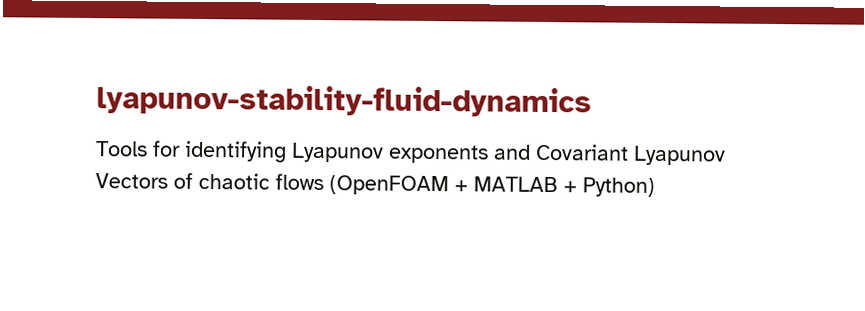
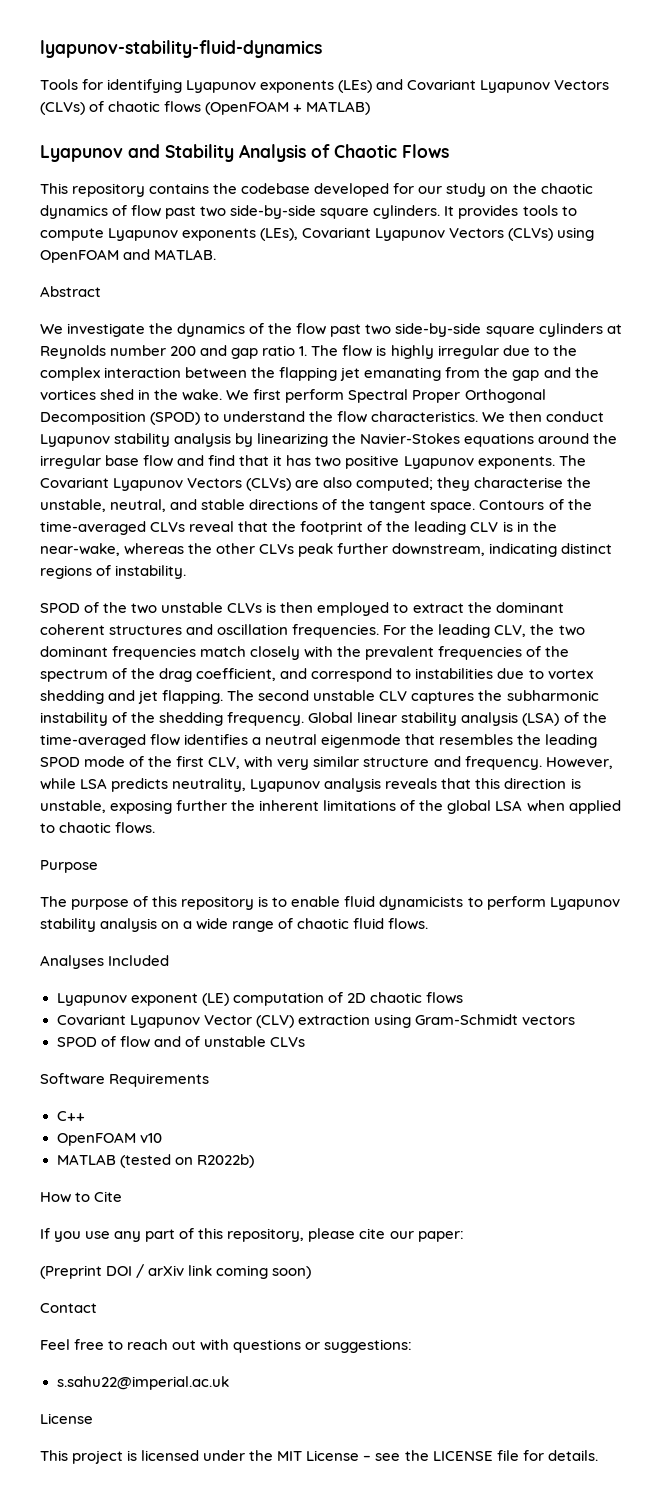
(489, 154) none -> [338,80,373,93] (LEs)
(168, 181) none -> [40,102,85,115] (CLVs)
[473,176,655,197] MATLAB + Python) -> [306,101,371,115] [40,144,449,162] [40,183,593,197] [40,205,577,219] [40,227,595,241] [40,249,217,263] [40,286,101,297] [40,323,622,337] [40,345,577,359] [40,367,599,381] [40,389,546,403] [40,411,605,425] [40,433,618,447] [40,455,586,469] [40,477,592,491] [40,499,592,513] [40,521,557,535] [40,543,613,557] [40,565,187,579] [40,602,564,616] [40,624,585,638] [40,646,570,660] [40,668,593,682] [40,690,599,704] [40,712,607,726] [40,734,598,748] [40,756,613,770] [40,778,581,792] [40,800,621,814] [40,822,156,834] [40,860,98,873] [40,896,620,910] [40,918,429,932] [40,955,170,969] [56,992,463,1006] [56,1014,575,1028] [56,1036,305,1048] [40,1073,210,1087] [56,1111,85,1121] [56,1132,162,1146] [56,1154,254,1168] [40,1191,123,1203] [40,1228,464,1242] [40,1264,312,1279] [40,1303,97,1313] [40,1339,413,1353] [56,1376,229,1390] [40,1413,93,1424] [40,1450,598,1464] MATLAB) // Lyapunov and Stability Analysis of Chaotic Flows // This repository contains the codebase developed for our study on the chaotic dynamics of flow past two side-by-side square cylinders. It provides tools to compute Lyapunov exponents (LEs), Covariant Lyapunov Vectors (CLVs) using OpenFOAM and MATLAB. // Abstract // We investigate the dynamics of the flow past two side-by-side square cylinders at Reynolds number 200 and gap ratio 1. The flow is highly irregular due to the complex interaction between the flapping jet emanating from the gap and the vortices shed in the wake. We first perform Spectral Proper Orthogonal Decomposition (SPOD) to understand the flow characteristics. We then conduct Lyapunov stability analysis by linearizing the Navier-Stokes equations around the irregular base flow and find that it has two positive Lyapunov exponents. The Covariant Lyapunov Vectors (CLVs) are also computed; they characterise the unstable, neutral, and stable directions of the tangent space. Contours of the time-averaged CLVs reveal that the footprint of the leading CLV is in the near-wake, whereas the other CLVs peak further downstream, indicating distinct regions of instability. // SPOD of the two unstable CLVs is then employed to extract the dominant coherent structures and oscillation frequencies. For the leading CLV, the two dominant frequencies match closely with the prevalent frequencies of the spectrum of the drag coefficient, and correspond to instabilities due to vortex shedding and jet flapping. The second unstable CLV captures the subharmonic instability of the shedding frequency. Global linear stability analysis (LSA) of the time-averaged flow identifies a neutral eigenmode that resembles the leading SPOD mode of the first CLV, with very similar structure and frequency. However, while LSA predicts neutrality, Lyapunov analysis reveals that this direction is unstable, exposing further the inherent limitations of the global LSA when applied to chaotic flows. // Purpose // The purpose of this repository is to enable fluid dynamicists to perform Lyapunov stability analysis on a wide range of chaotic fluid flows. // Analyses Included // Lyapunov exponent (LE) computation of 2D chaotic flows // Covariant Lyapunov Vector (CLV) extraction using Gram-Schmidt vectors // SPOD of flow and of unstable CLVs // Software Requirements // C++ // OpenFOAM v10 // MATLAB (tested on R2022b) // How to Cite // If you use any part of this repository, please cite our paper: // (Preprint DOI / arXiv link coming soon) // Contact // Feel free to reach out with questions or suggestions: // s.sahu22@imperial.ac.uk // License // This project is licensed under the MIT License – see the LICENSE file for details.

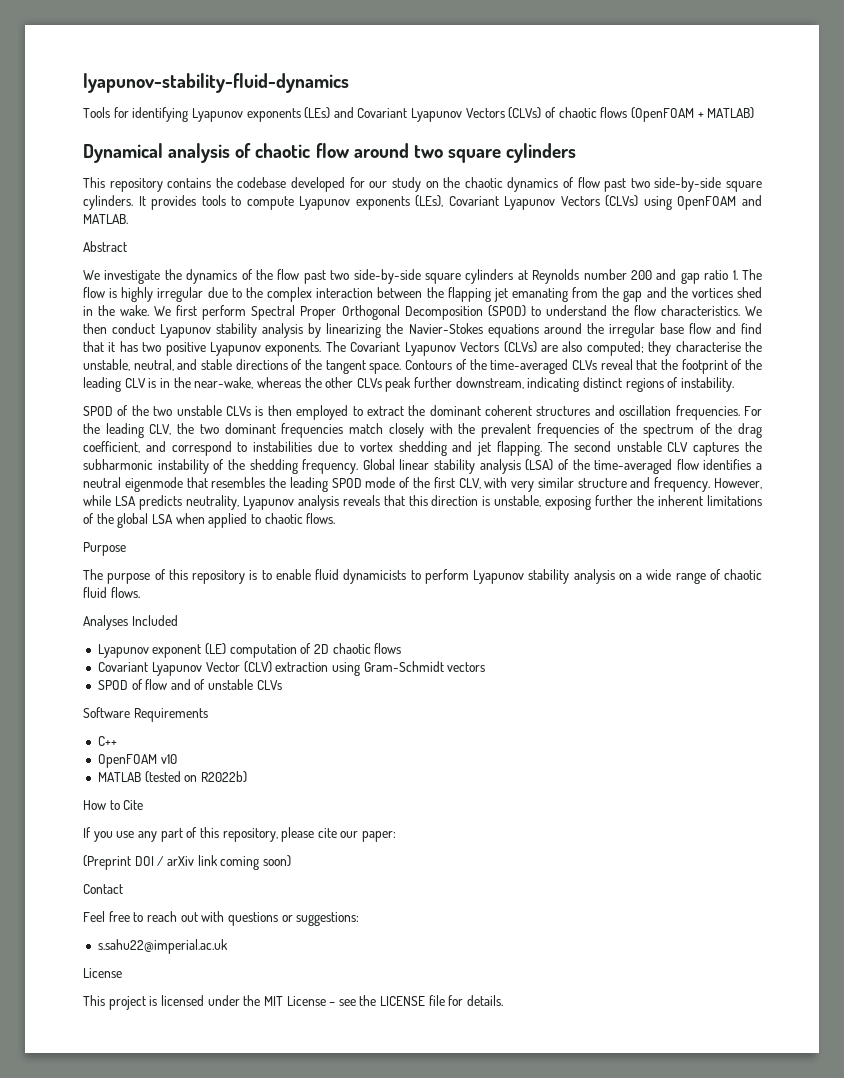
[40,144,449,162] Lyapunov and Stability Analysis of Chaotic Flows -> [83,143,577,163] Dynamical analysis of chaotic flow around two square cylinders

